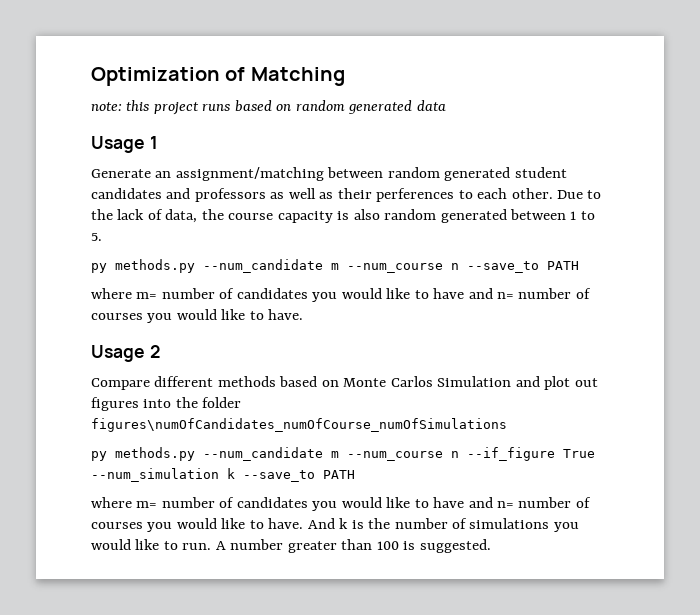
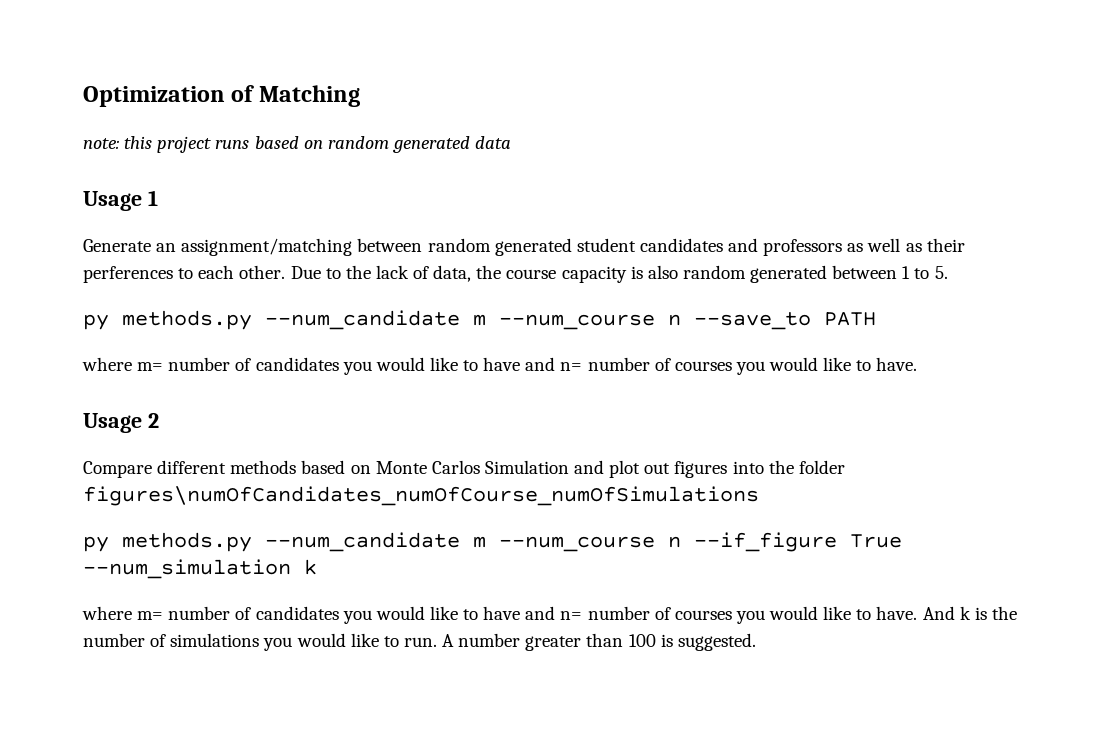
[243,470,355,482] --save_to PATH -> (317, 567) none

